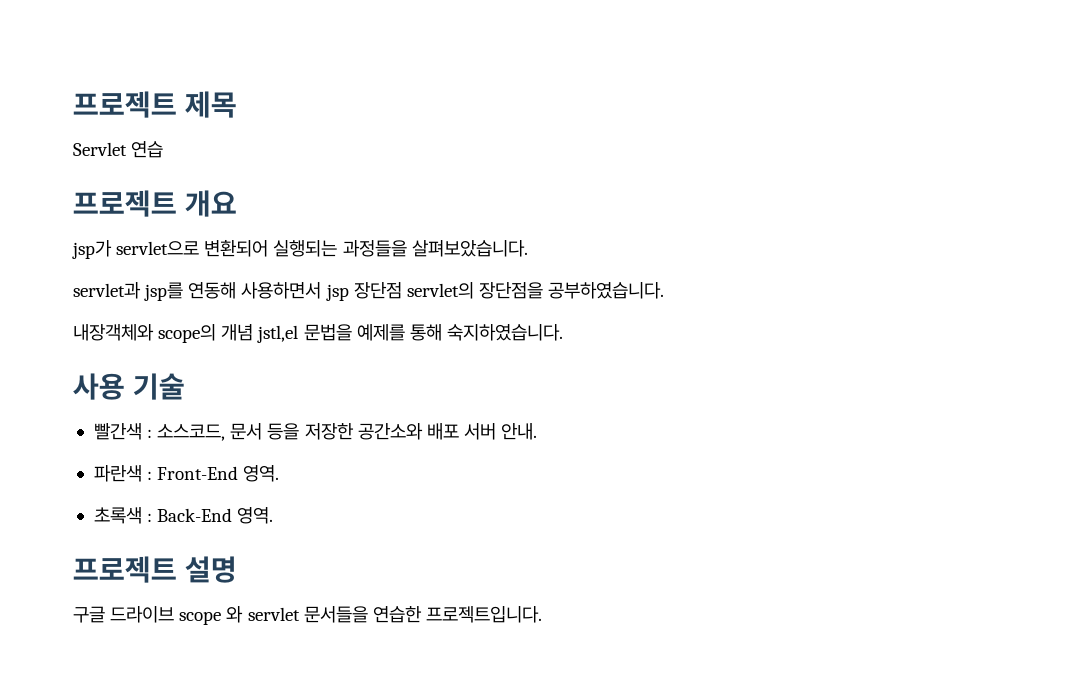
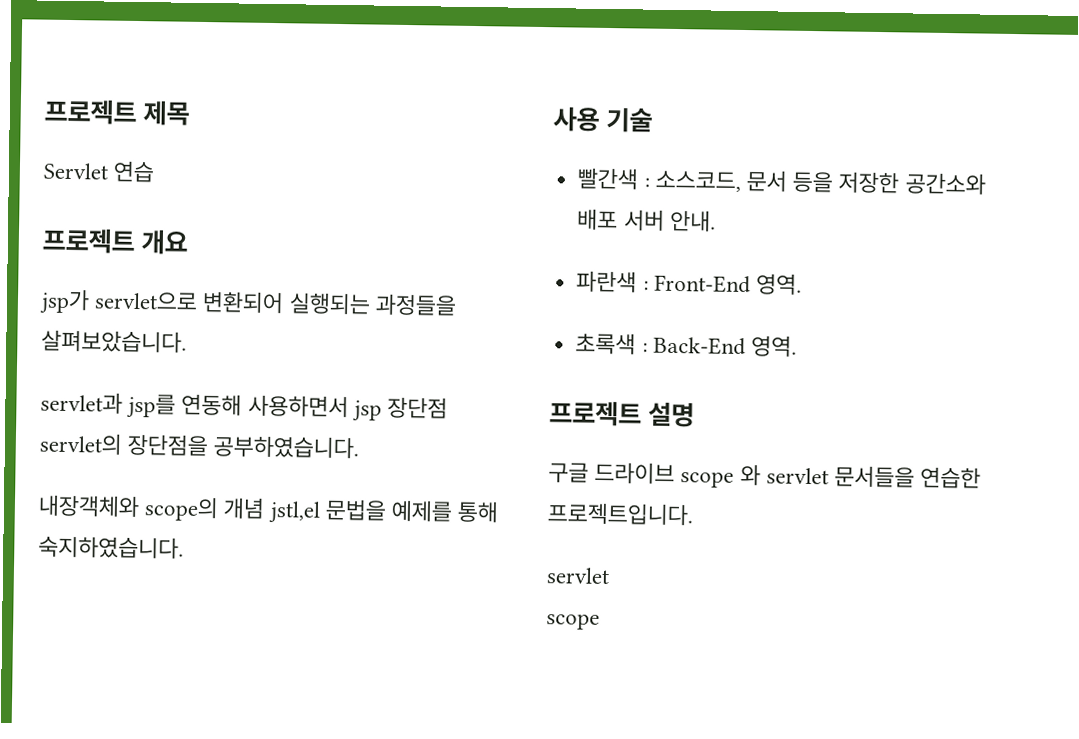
(542, 614) none -> [546,567,610,585] [546,613,600,630] // servlet // scope

